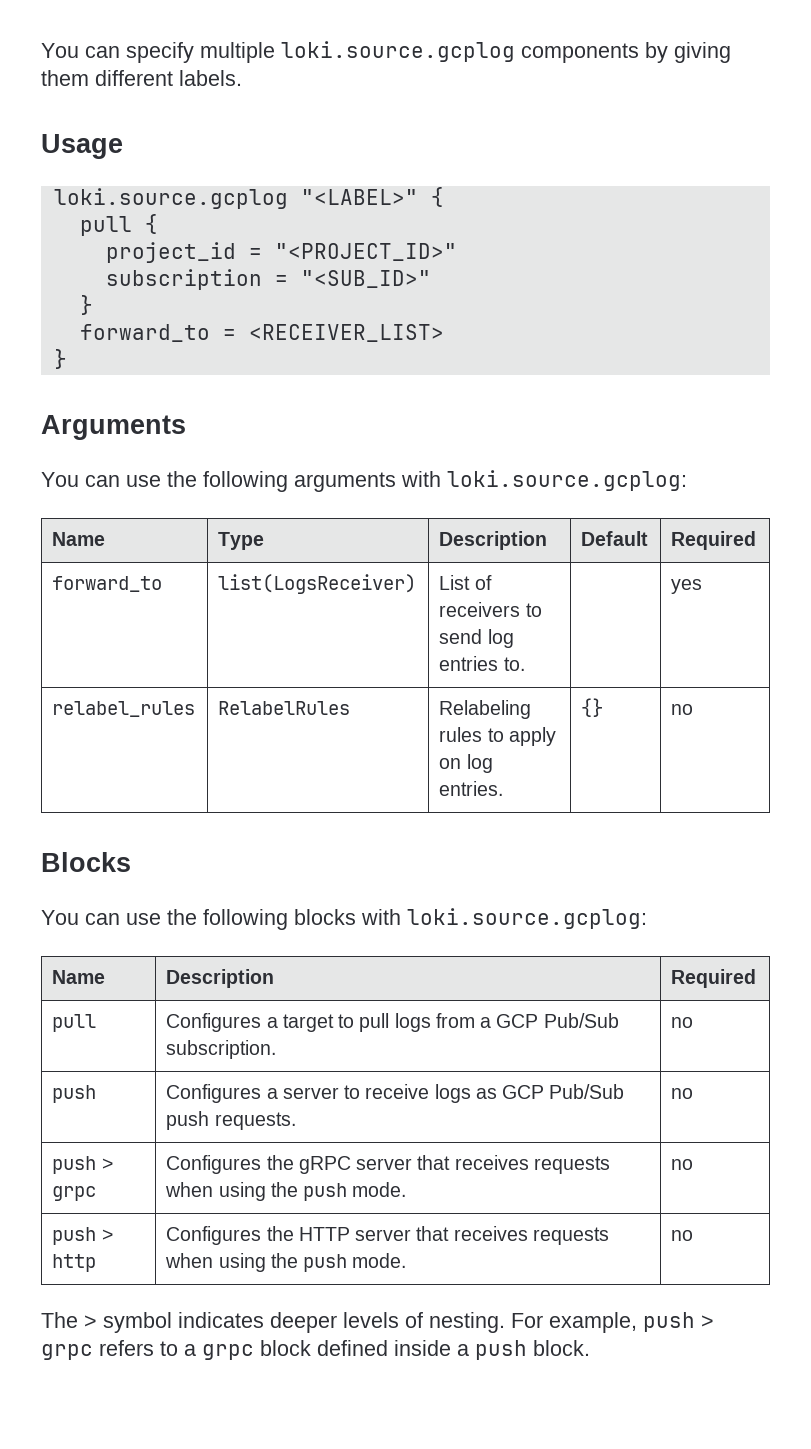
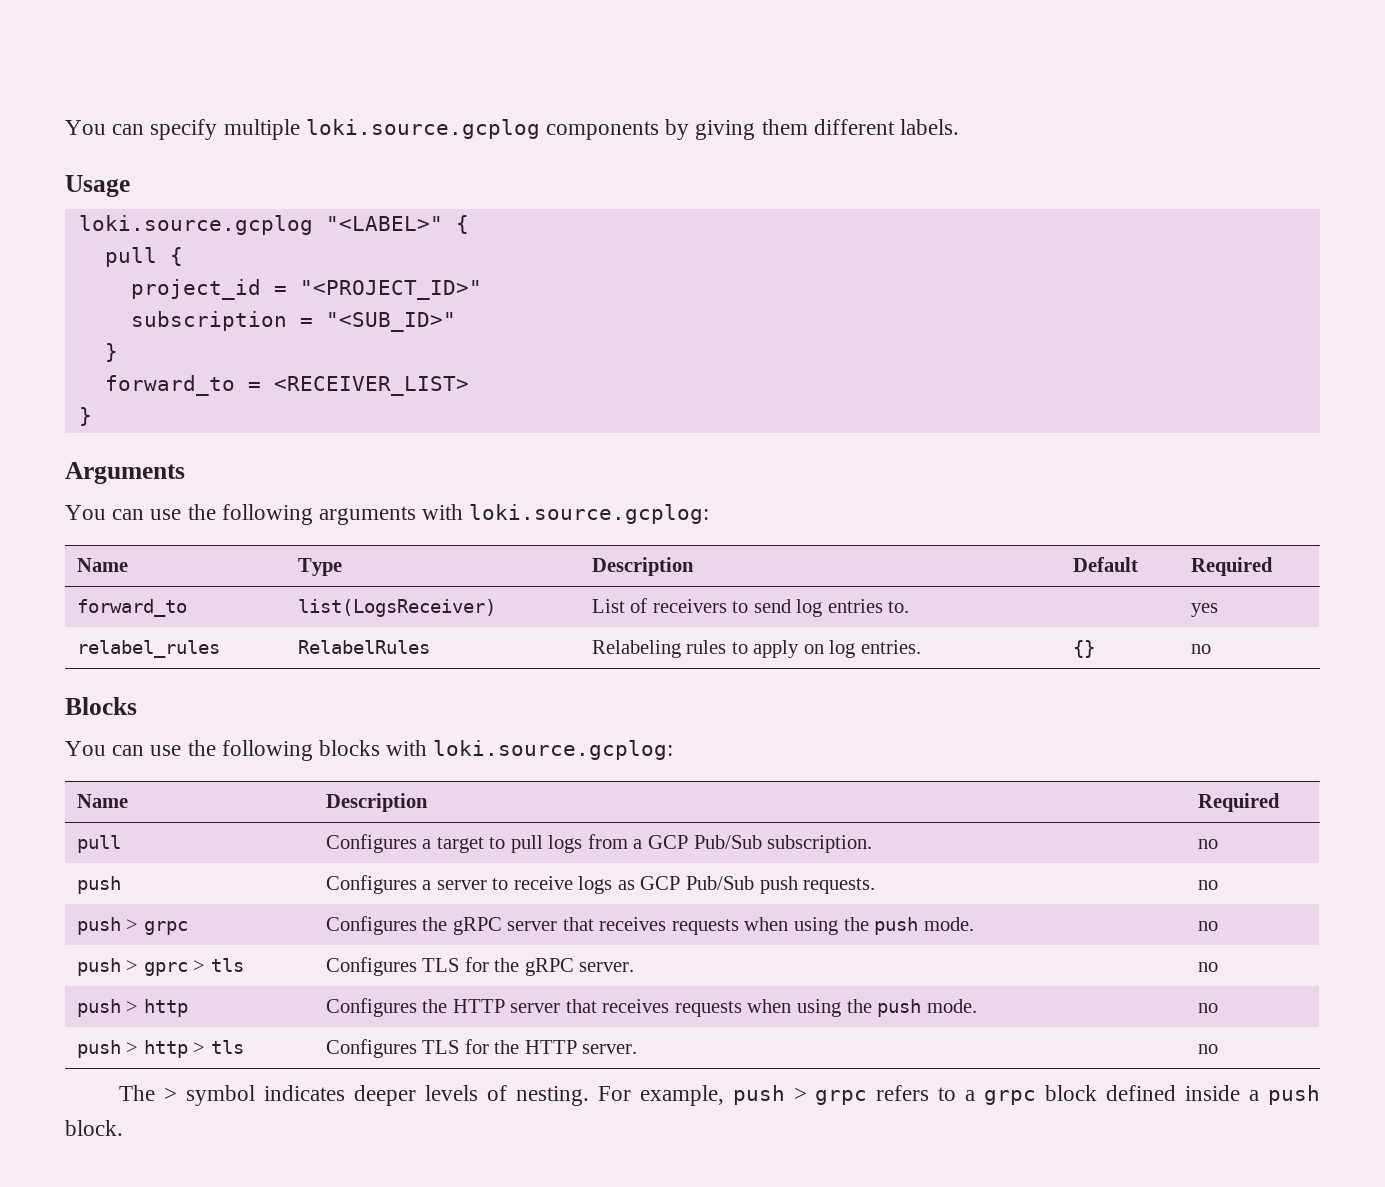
(694, 1164) none -> [76,958,244,976] [325,957,635,976] [1197,962,1218,972] // push > gprc > tls | Configures TLS for the gRPC server. | no
(694, 1235) none -> [76,1040,244,1058] [325,1039,638,1058] [1197,1044,1218,1054] // push > http > tls | Configures TLS for the HTTP server. | no

